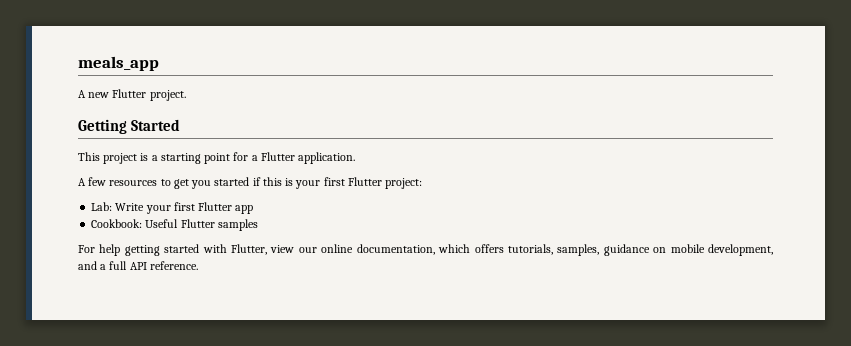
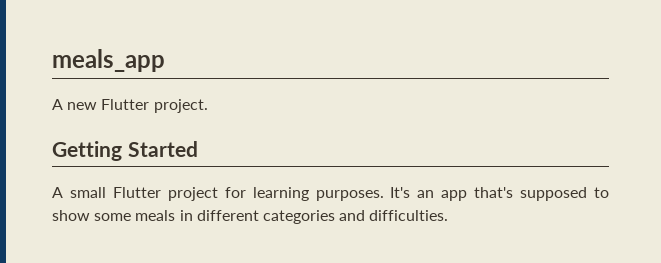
[78,152,356,164] [78,177,423,189] [91,202,254,214] [91,219,258,231] [78,244,773,256] [78,261,198,270] This project is a starting point for a Flutter application. // A few resources to get you started if this is your first Flutter project: // Lab: Write your first Flutter app // Cookbook: Useful Flutter samples // For help getting started with Flutter, view our online documentation, which offers tutorials, samples, guidance on mobile development, and a full API reference. -> [52,187,610,201] [52,210,449,224] A small Flutter project for learning purposes. It's an app that's supposed to show some meals in different categories and difficulties.

